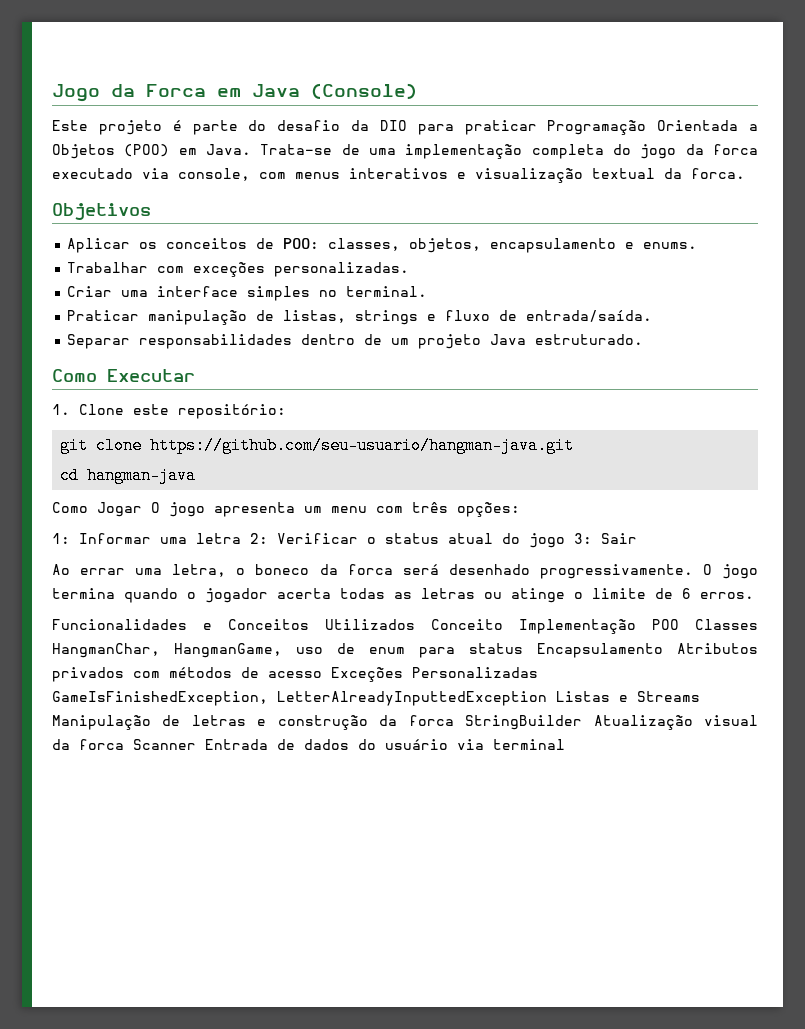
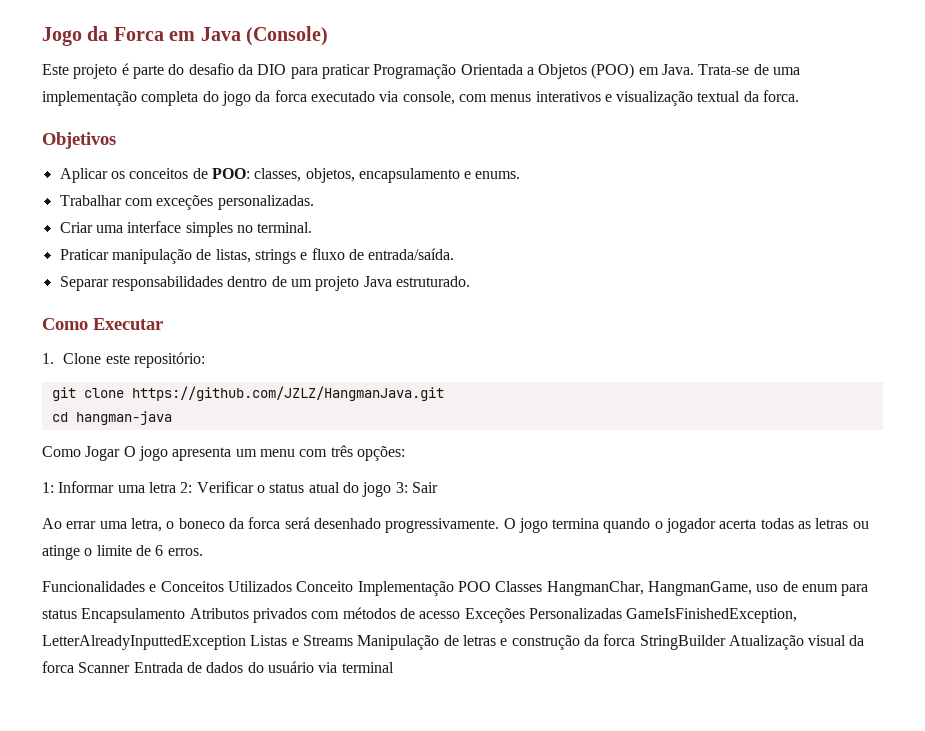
[150,437,575,454] https://github.com/seu-usuario/hangman-java.git -> [131,386,444,401] https://github.com/JZLZ/HangmanJava.git

